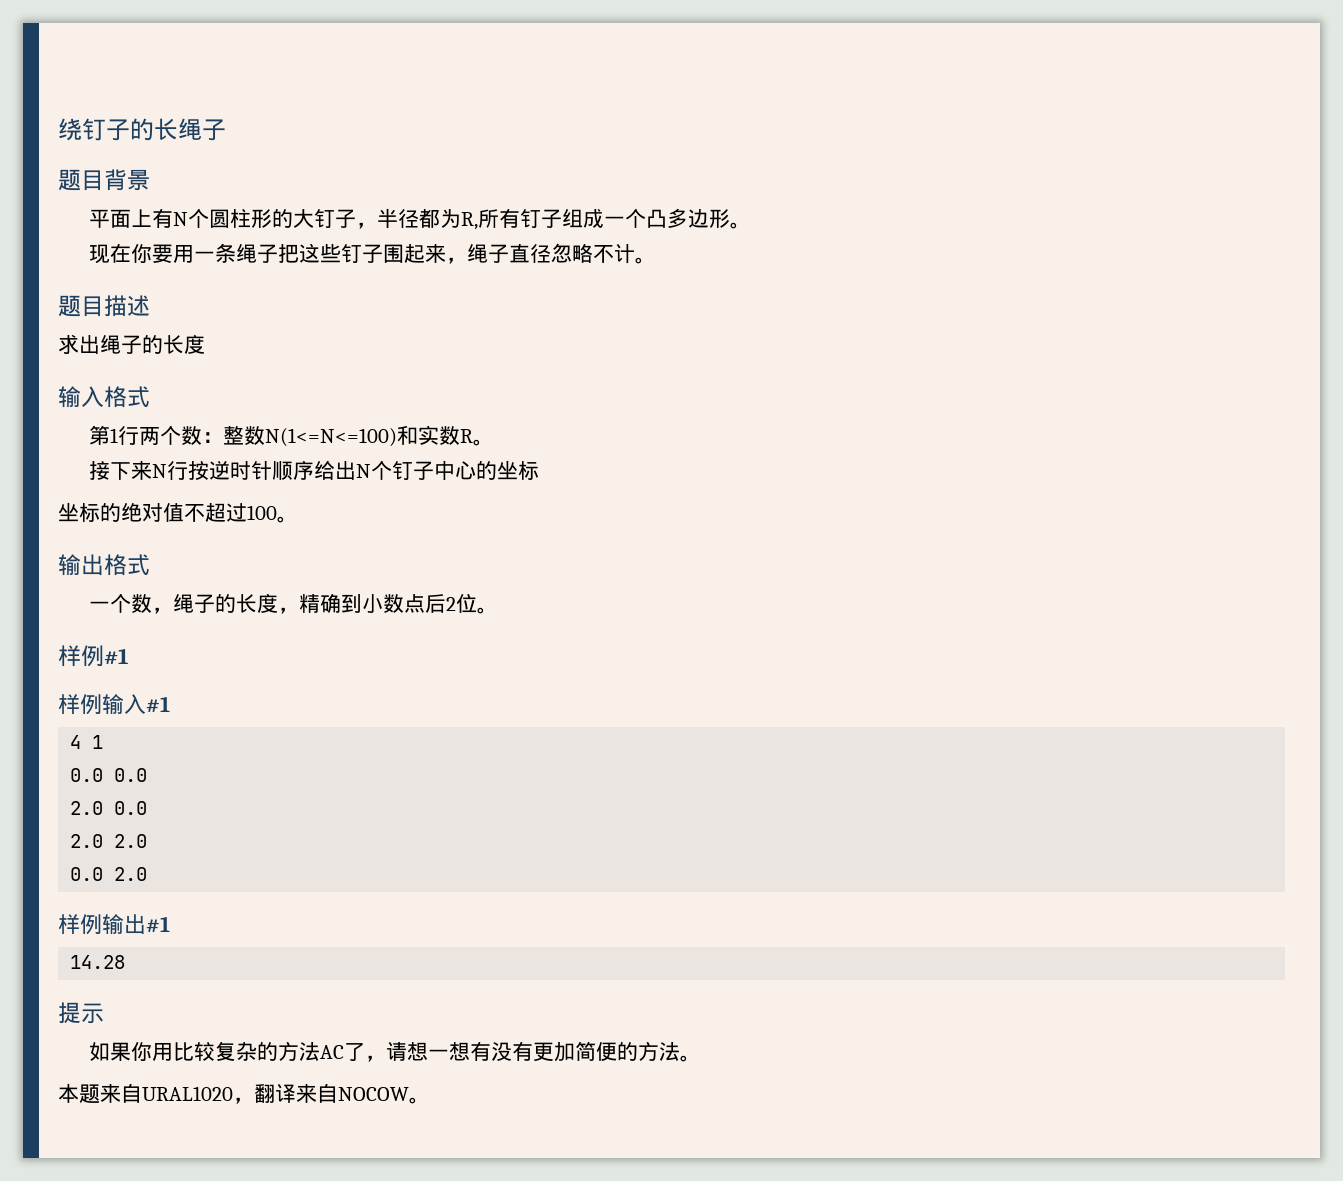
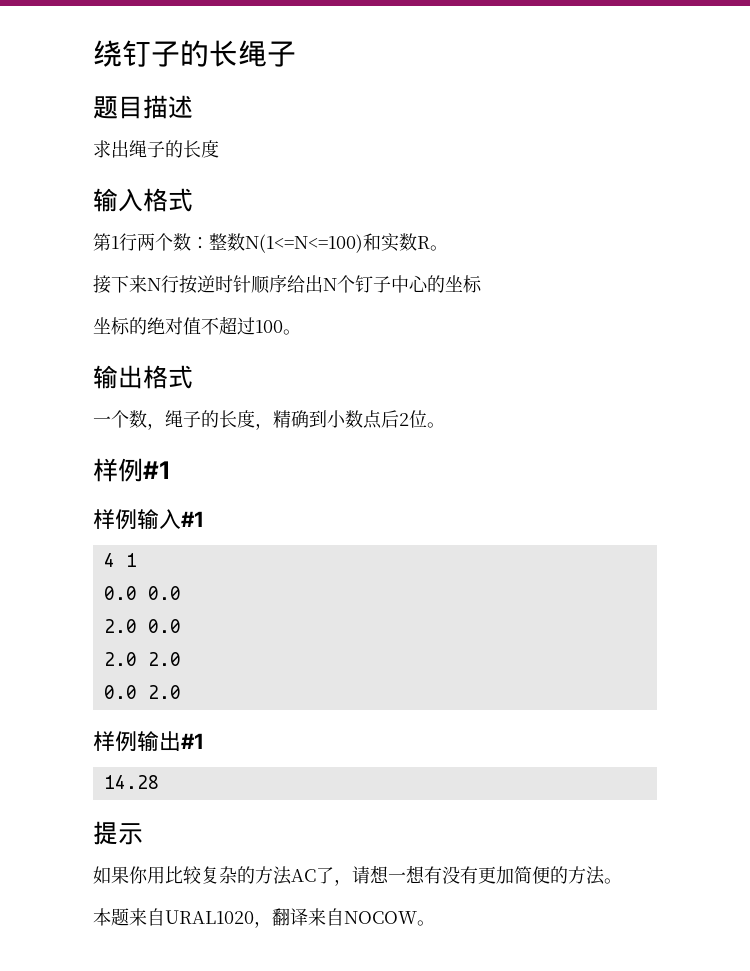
[58,169,150,191] [88,208,751,230] [88,243,656,264] // 题目背景 // 平面上有N个圆柱形的大钉子，半径都为R,所有钉子组成一个凸多边形。 // 现在你要用一条绳子把这些钉子围起来，绳子直径忽略不计。 -> (296, 54) none

